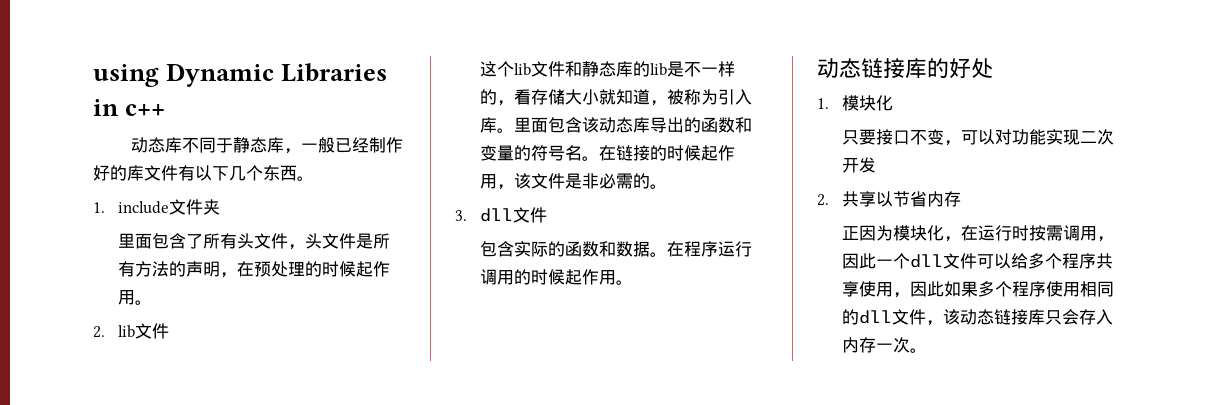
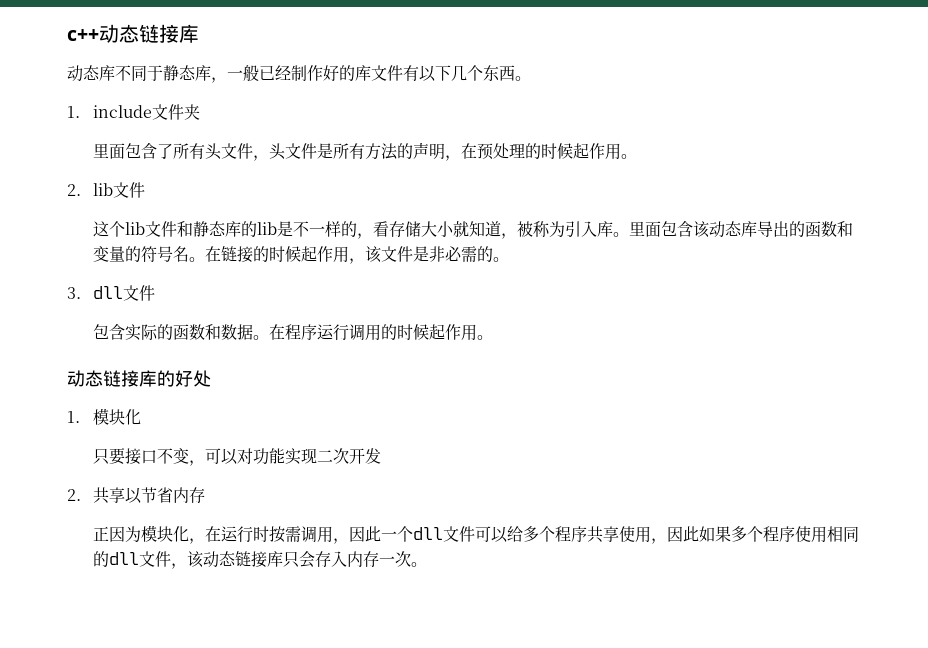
[93,63,388,87] [93,99,119,116] using Dynamic Libraries in -> (67, 35) none
(166, 110) none -> [99,24,199,43] 动态链接库

